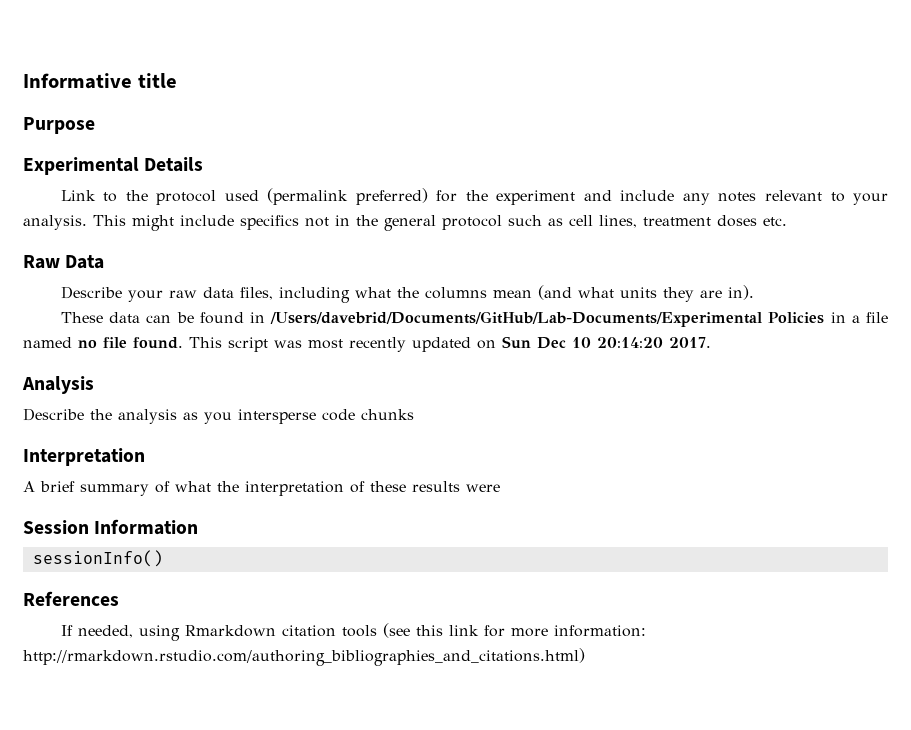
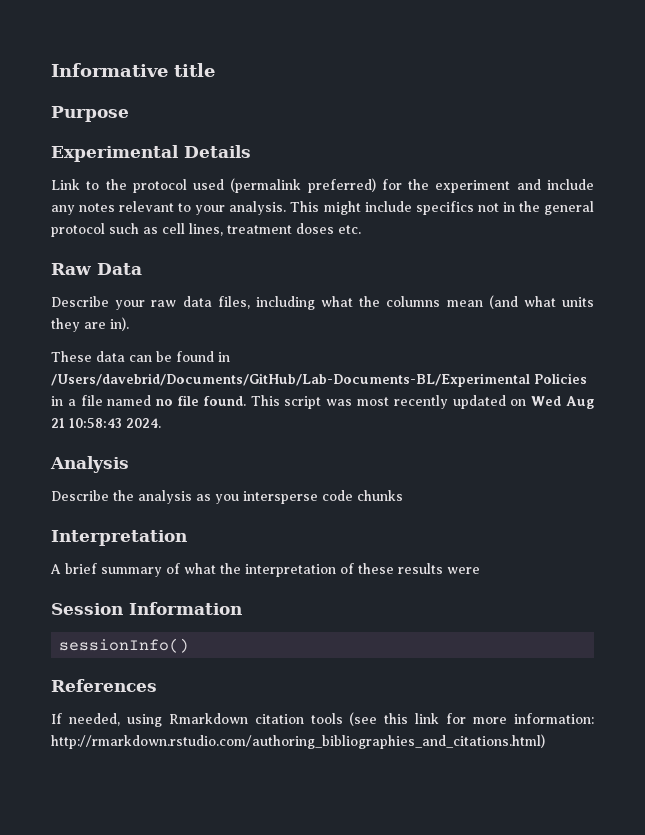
[270,311,763,327] /Users/davebrid/Documents/GitHub/Lab-Documents/Experimental -> [51,373,530,387] /Users/davebrid/Documents/GitHub/Lab-Documents-BL/Experimental
[502,336,711,349] Sun Dec 10 20:14:20 2017. -> [531,396,595,409] [51,418,161,428] Wed Aug 21 10:58:43 2024.

